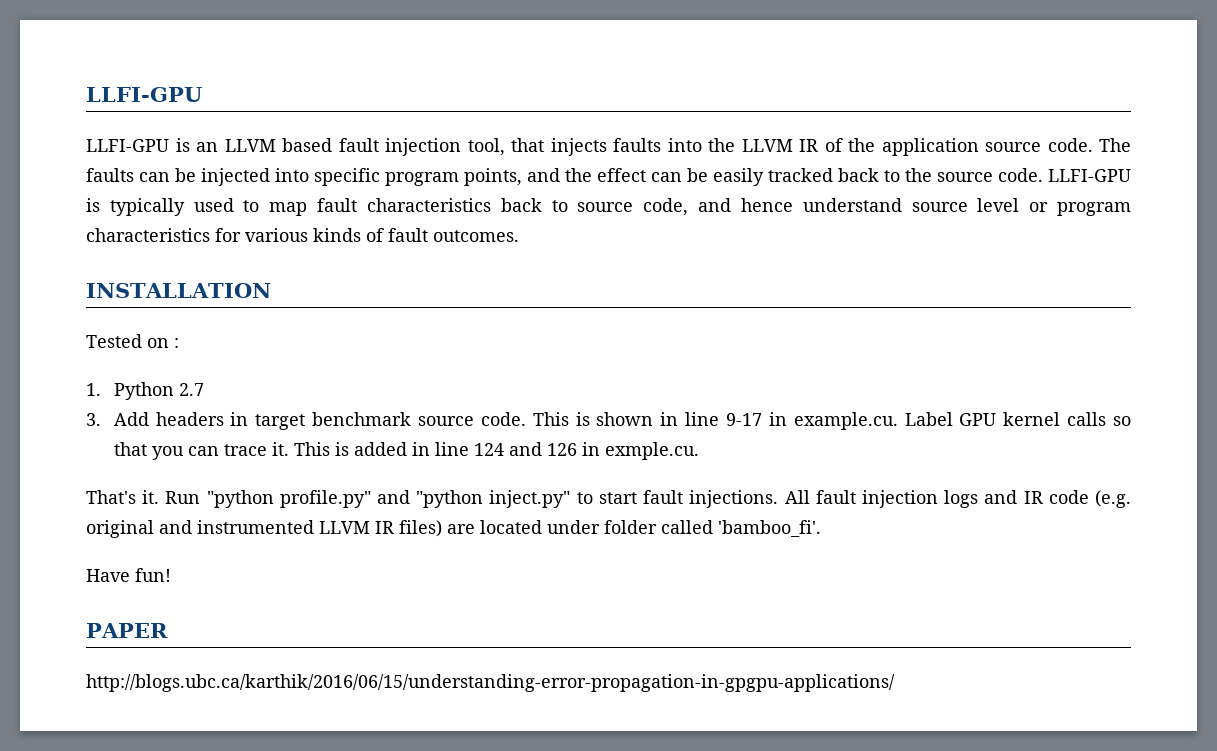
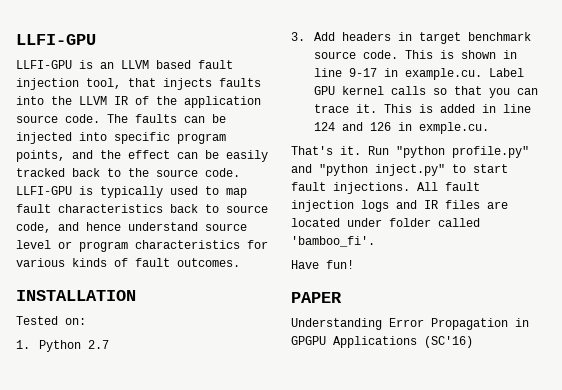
[147,338,179,348] on : -> [65,318,86,325] on:
[1048,490,1131,508] [86,520,442,538] code (e.g. original and instrumented LLVM IR files) -> [445,200,480,209] files
[86,674,895,692] http://blogs.ubc.ca/karthik/2016/06/15/understanding-error-propagation-in-gpgpu-applications/ -> [291,318,529,330] [291,336,473,348] Understanding Error Propagation in GPGPU Applications (SC'16)

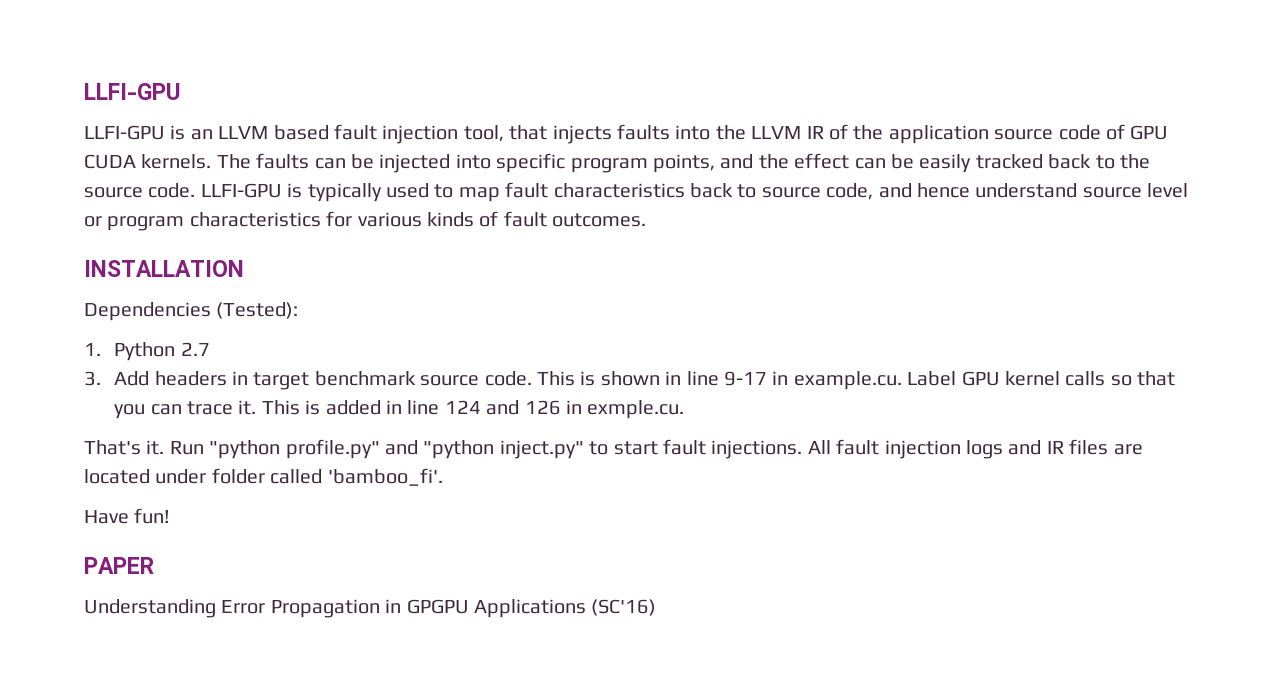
[65,114,100,123] code. -> [1058,124,1169,140] [84,154,212,169] code of GPU CUDA kernels.
[16,316,86,325] Tested on: -> [84,302,299,321] Dependencies (Tested):

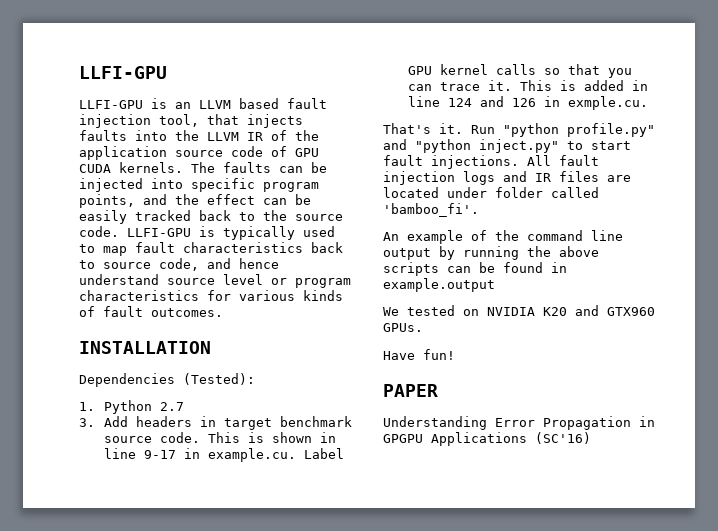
(443, 477) none -> [383,230,623,244] [383,246,599,260] [383,262,567,276] [383,278,495,292] [383,305,655,316] [383,323,423,332] // An example of the command line output by running the above scripts can be found in example.output // We tested on NVIDIA K20 and GTX960 GPUs.

